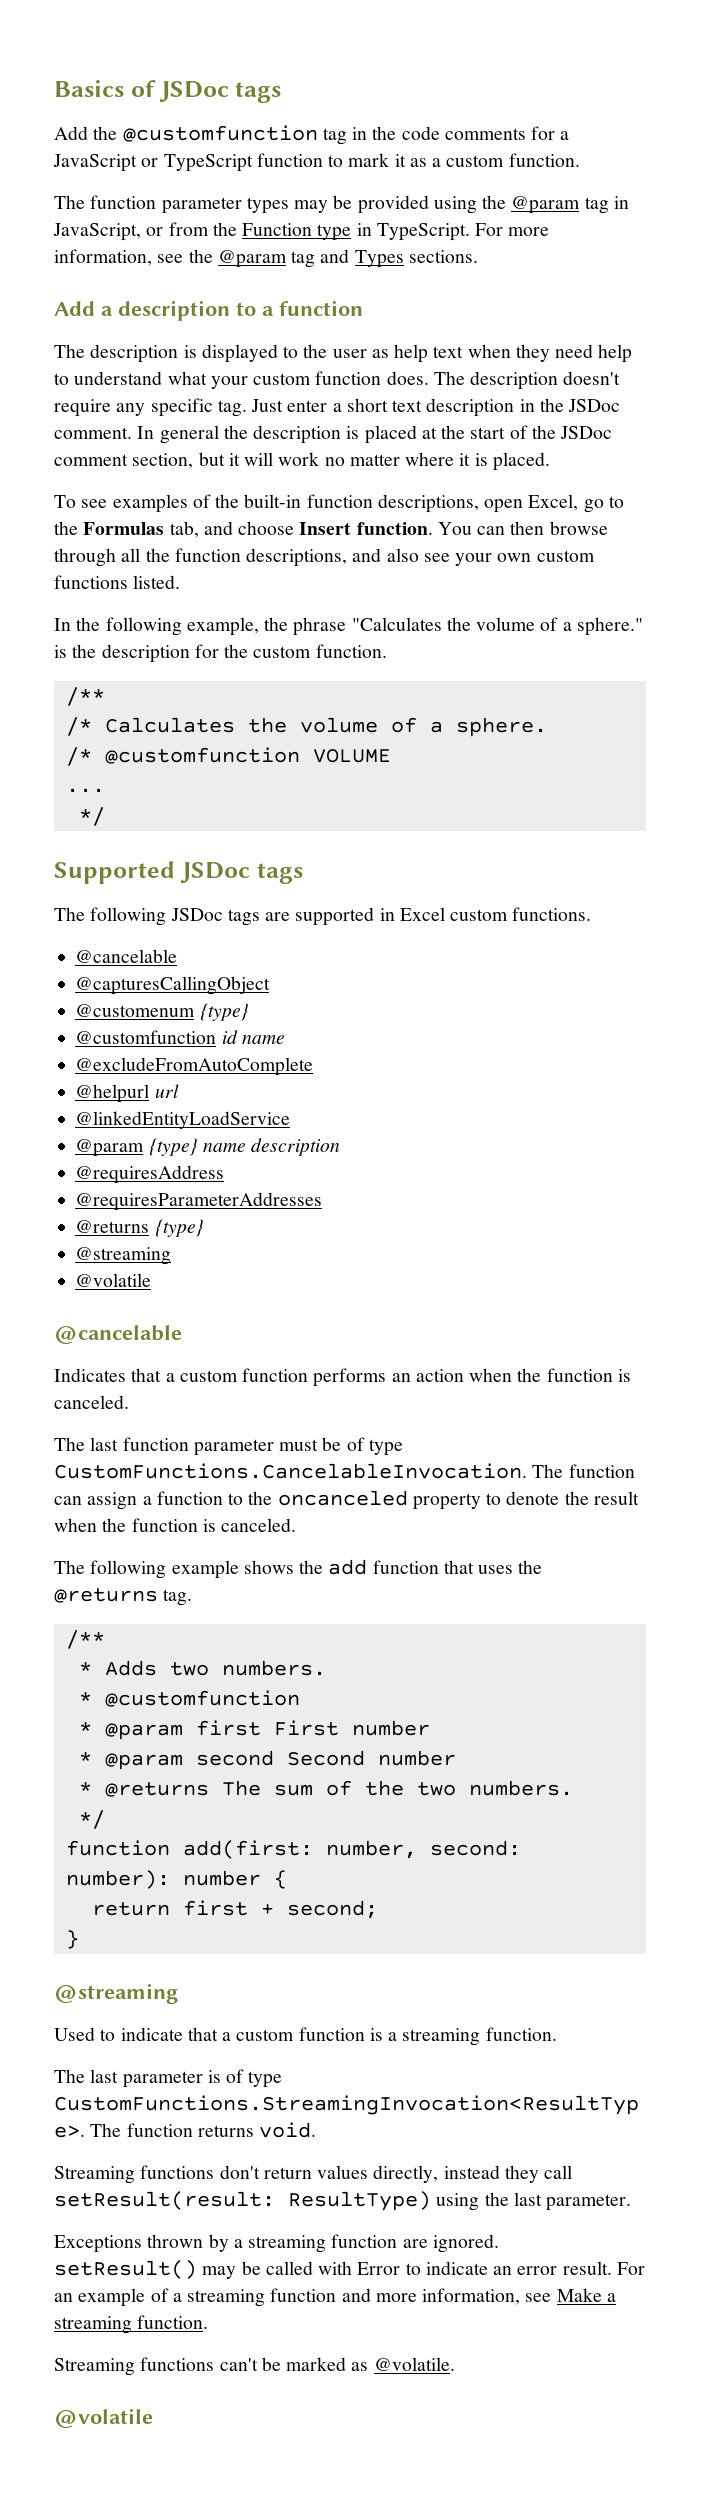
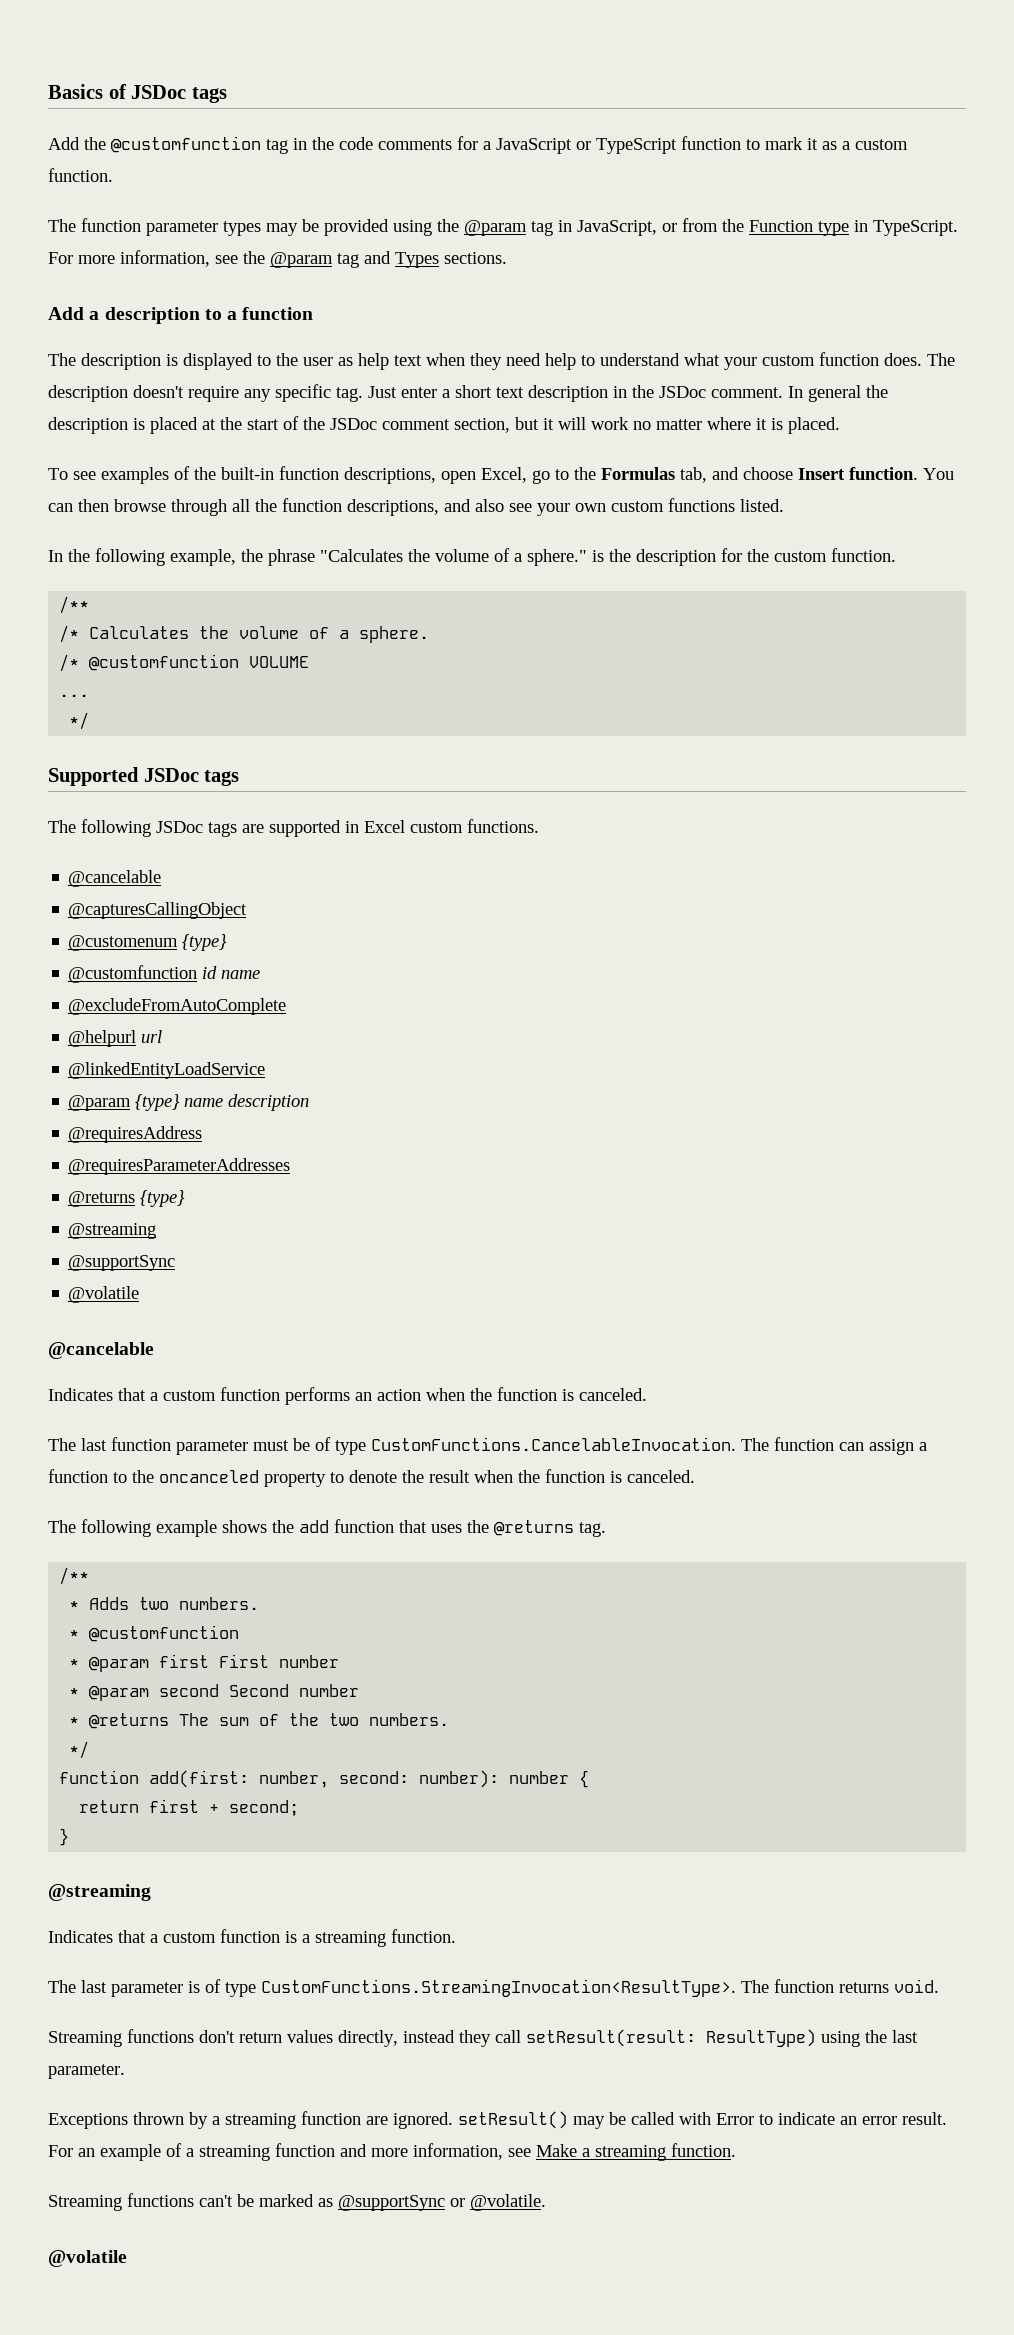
(172, 1256) none -> [68,1255,176,1271] // @supportSync
[54,2027,183,2041] Used to indicate -> [48,1930,113,1943] Indicates
(369, 2366) none -> [338,2195,465,2211] @supportSync or

